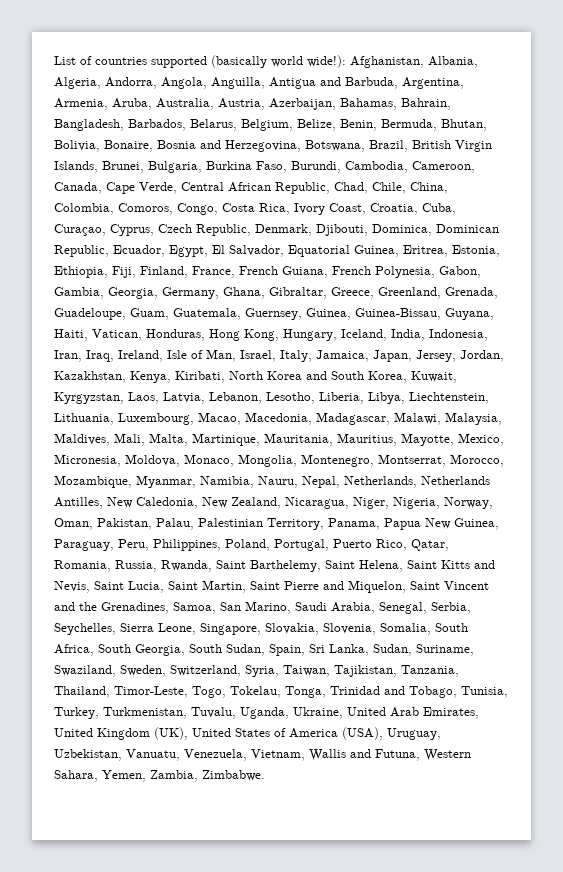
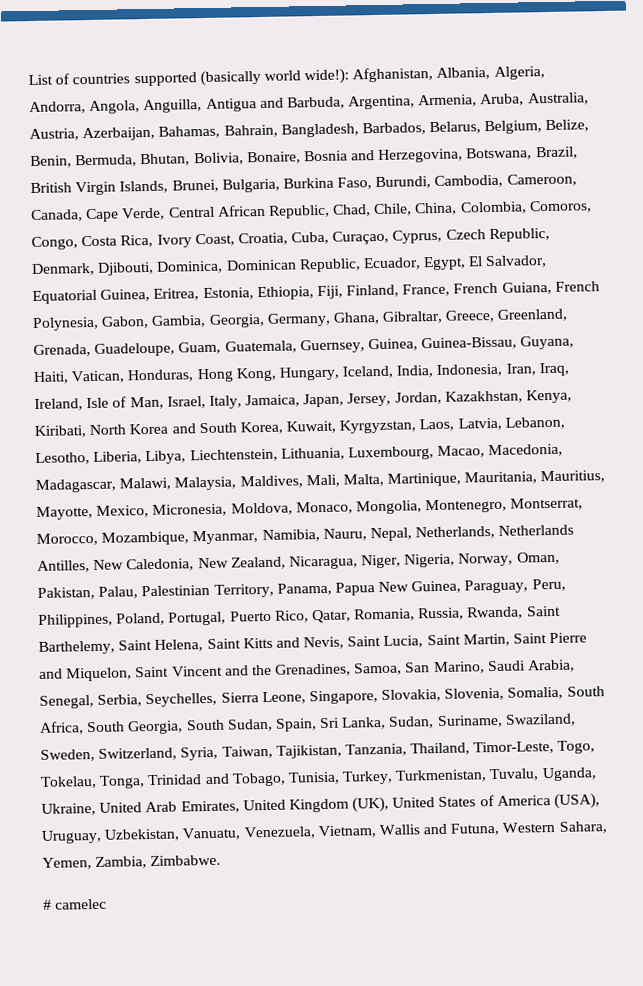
(265, 775) none -> [43,898,108,910] // # camelec

